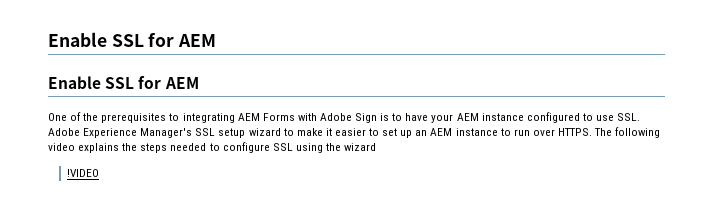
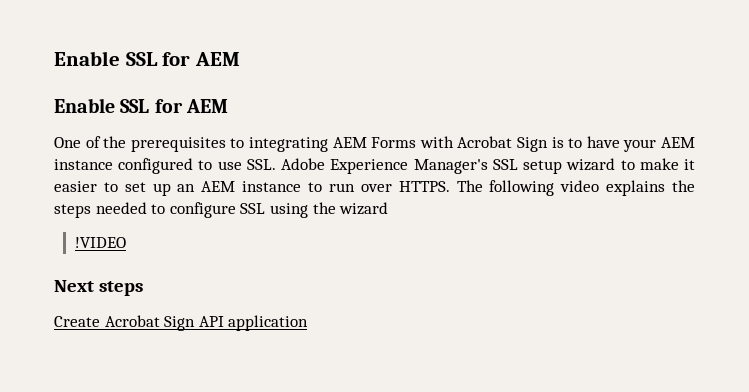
[319,113,352,121] Adobe -> [457,136,513,148] Acrobat
(100, 173) none -> [54,280,143,296] [54,315,309,331] // Next steps // Create Acrobat Sign API application

